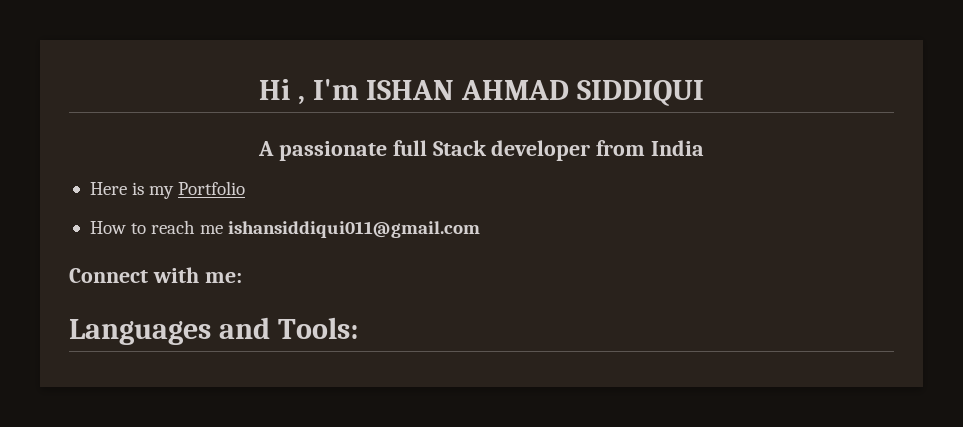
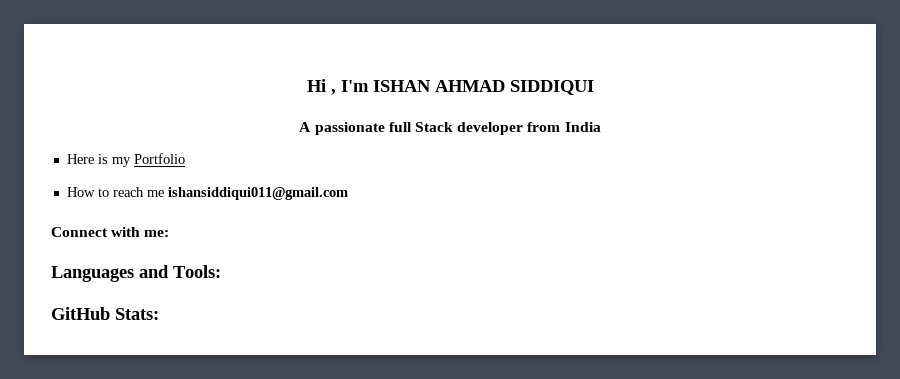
(358, 328) none -> [51,307,159,320] // GitHub Stats:

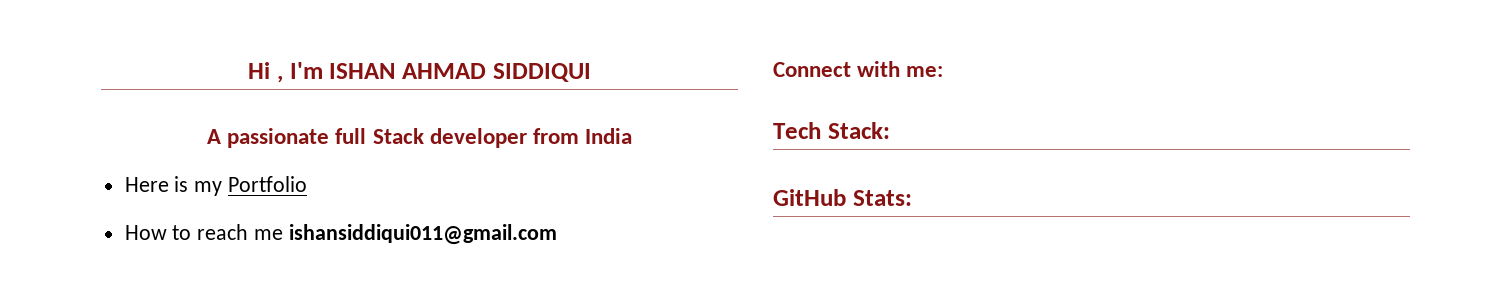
[51,265,221,282] Languages and Tools: -> [773,122,890,139] Tech Stack:

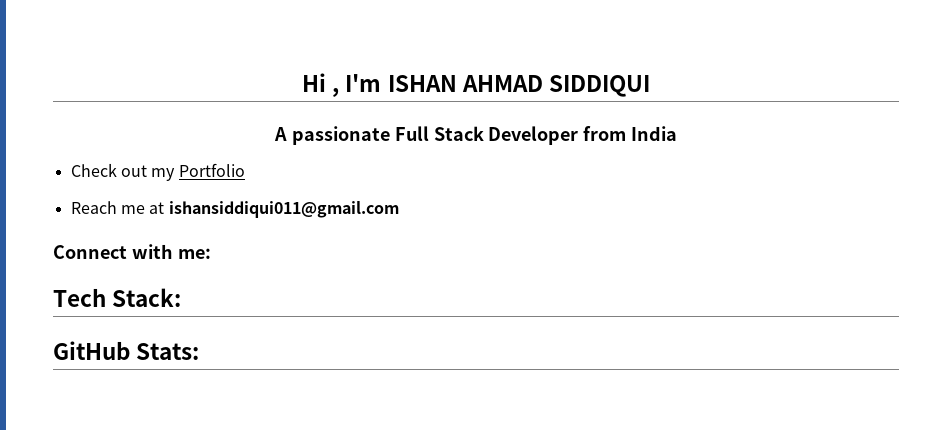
[335,128,527,148] full Stack developer -> [394,126,579,145] Full Stack Developer
[124,176,189,192] Here is -> [70,163,147,177] Check out
[124,224,284,240] How to reach me -> [70,201,165,214] Reach me at

